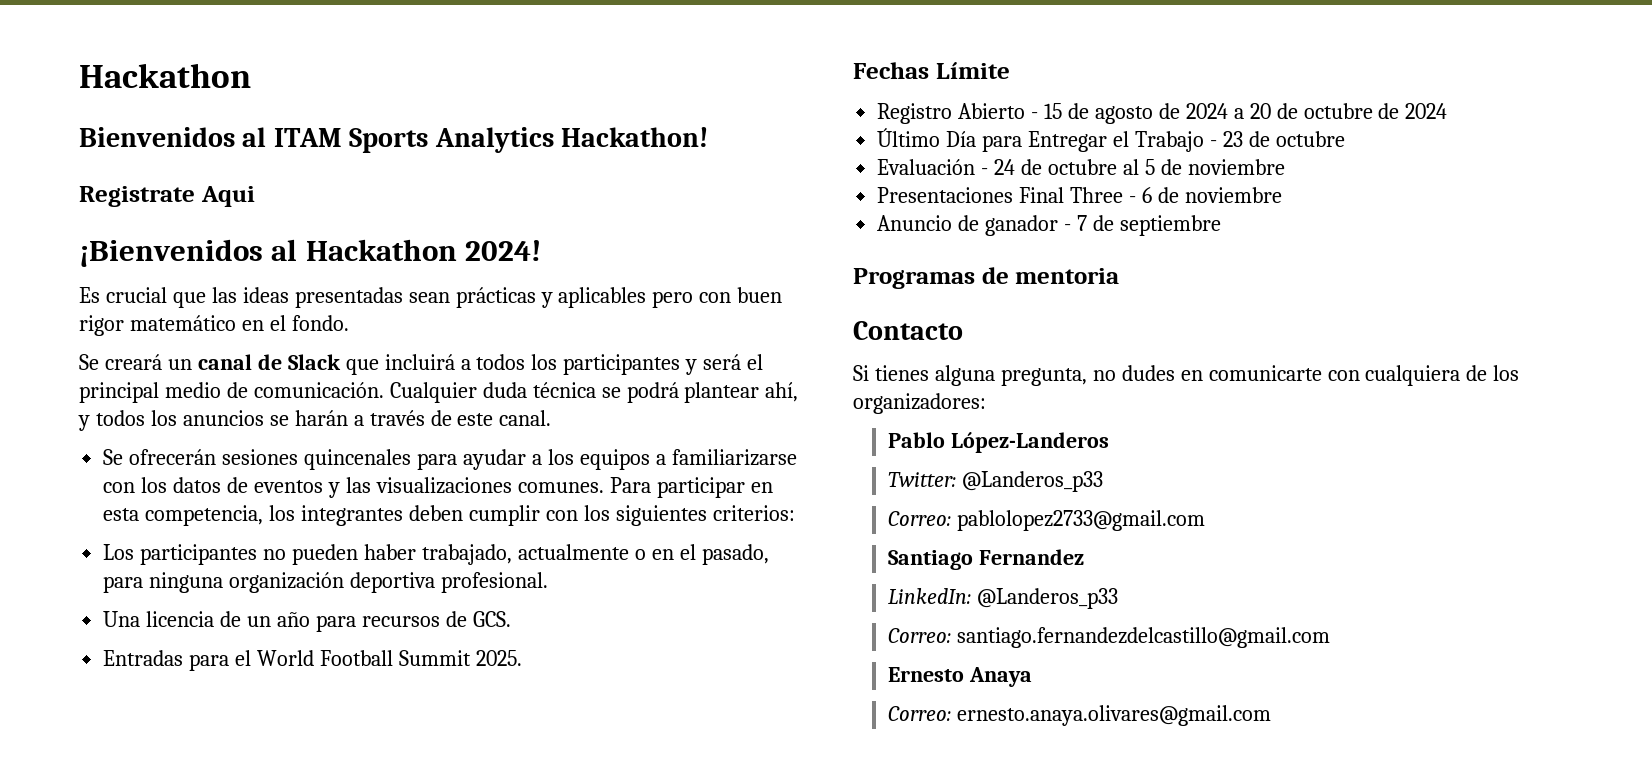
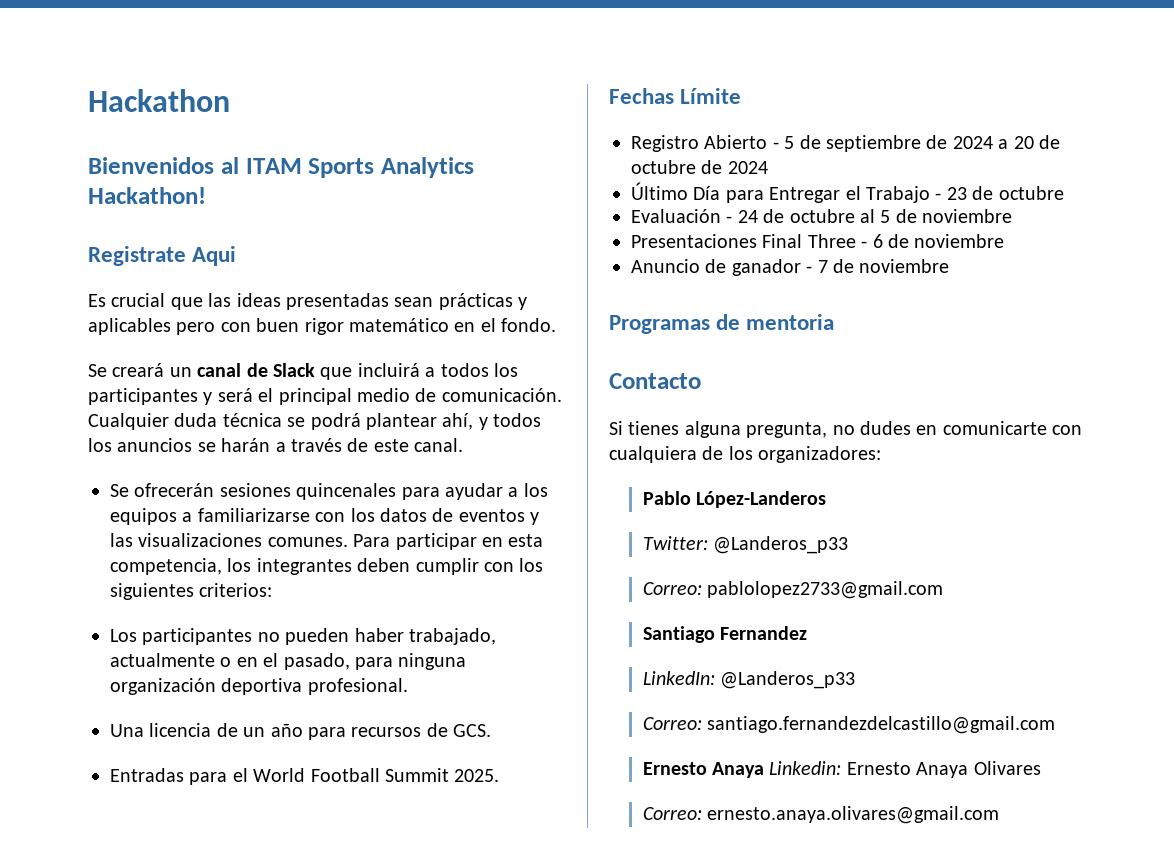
[79,239,542,267] // ¡Bienvenidos al Hackathon 2024! -> (237, 256) none
[1044,103,1153,124] 15 de agosto -> [784,135,921,152] 5 de septiembre
[1119,215,1221,236] septiembre -> [859,259,950,273] noviembre
(1032, 677) none -> [769,761,1041,778] Linkedin: Ernesto Anaya Olivares

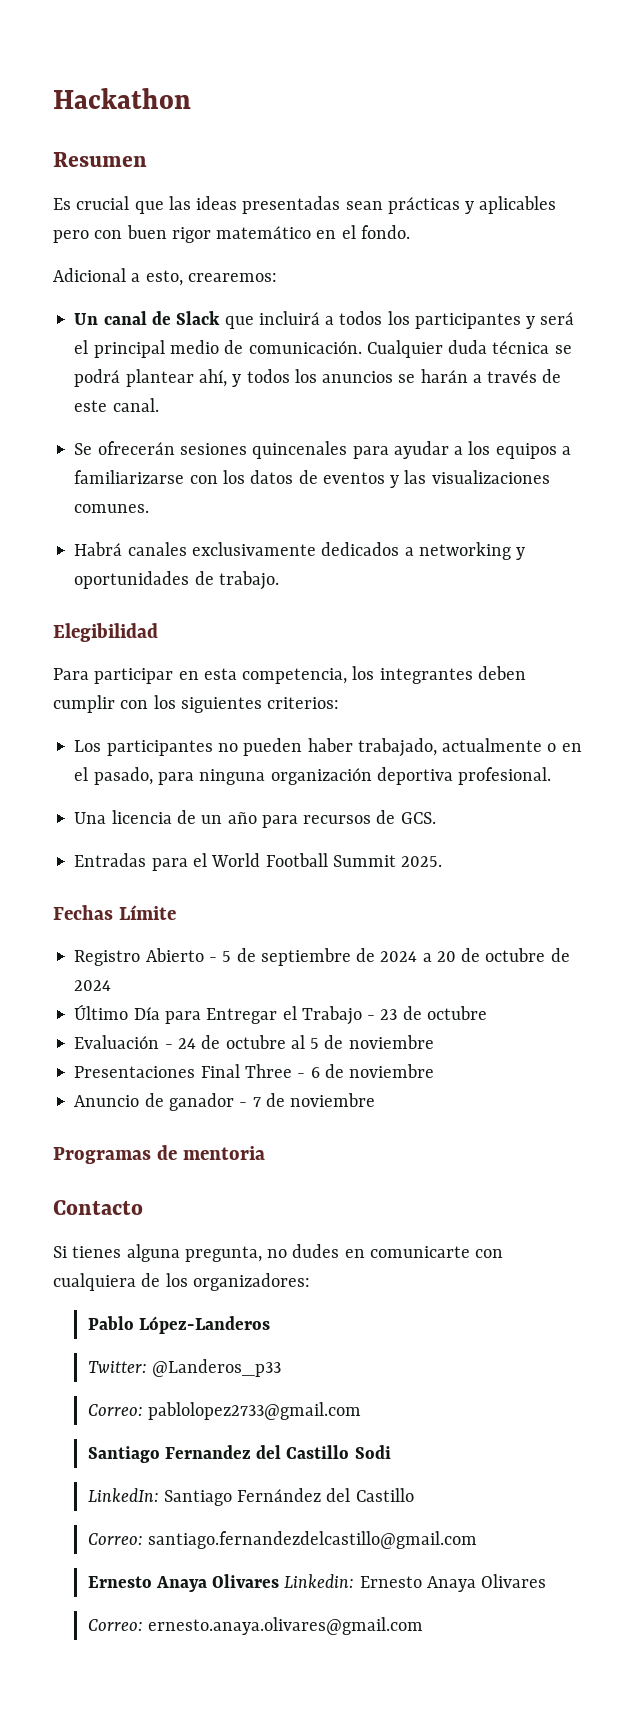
[88,157,474,178] [88,187,206,204] [88,246,237,266] Bienvenidos al ITAM Sports Analytics Hackathon! // Registrate Aqui -> [53,152,147,167] Resumen
[88,363,192,377] Se creará un -> [53,268,277,286] [74,313,99,325] Adicional a esto, crearemos: // Un
(348, 542) none -> [74,542,526,560] [74,571,279,590] [53,623,158,642] // Habrá canales exclusivamente dedicados a networking y oportunidades de trabajo. // Elegibilidad //
[642,671,856,689] // LinkedIn: @Landeros_p33 -> [256,1445,391,1459] [87,1488,414,1506] del Castillo Sodi // LinkedIn: Santiago Fernández del Castillo
(765, 770) none -> [212,1574,280,1588] Olivares

